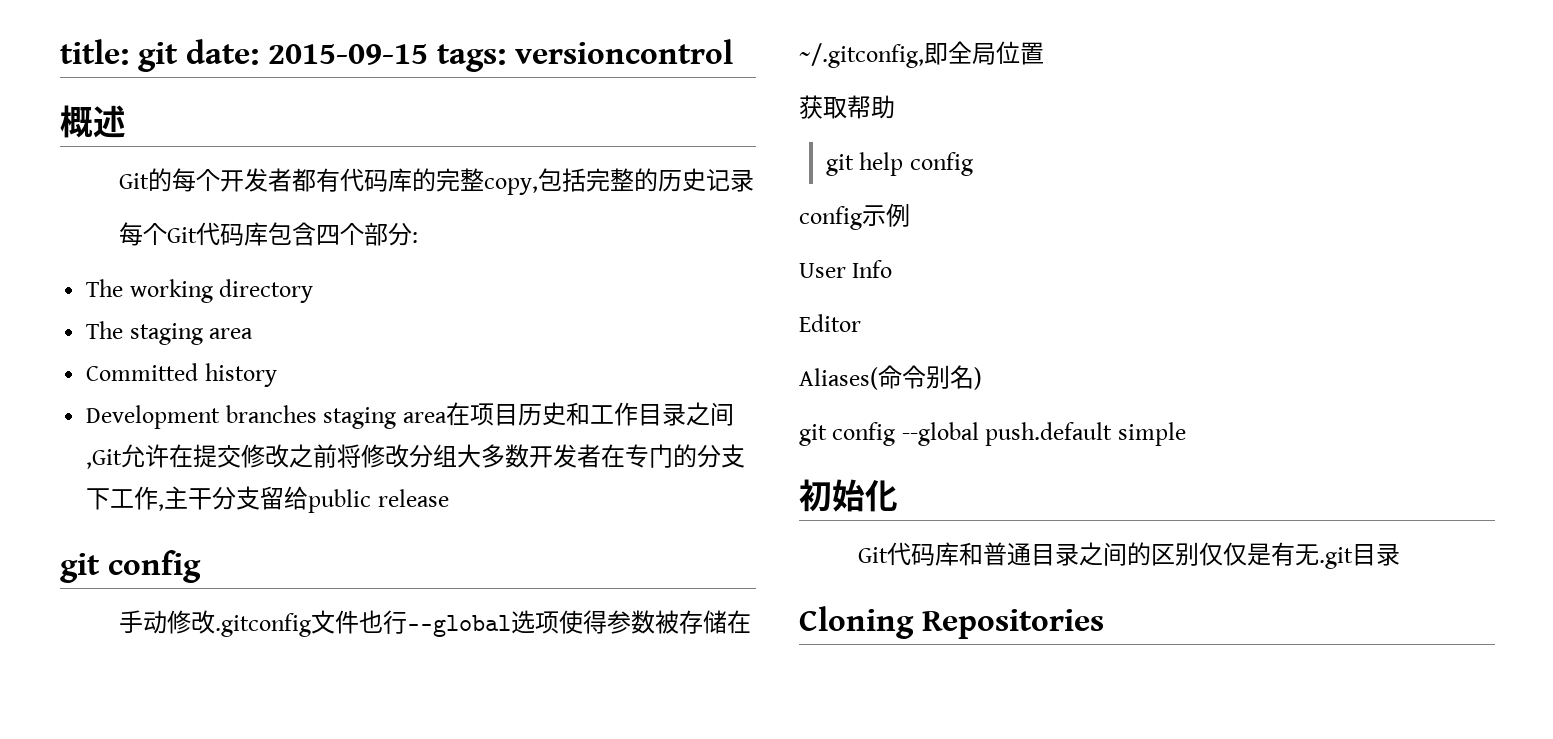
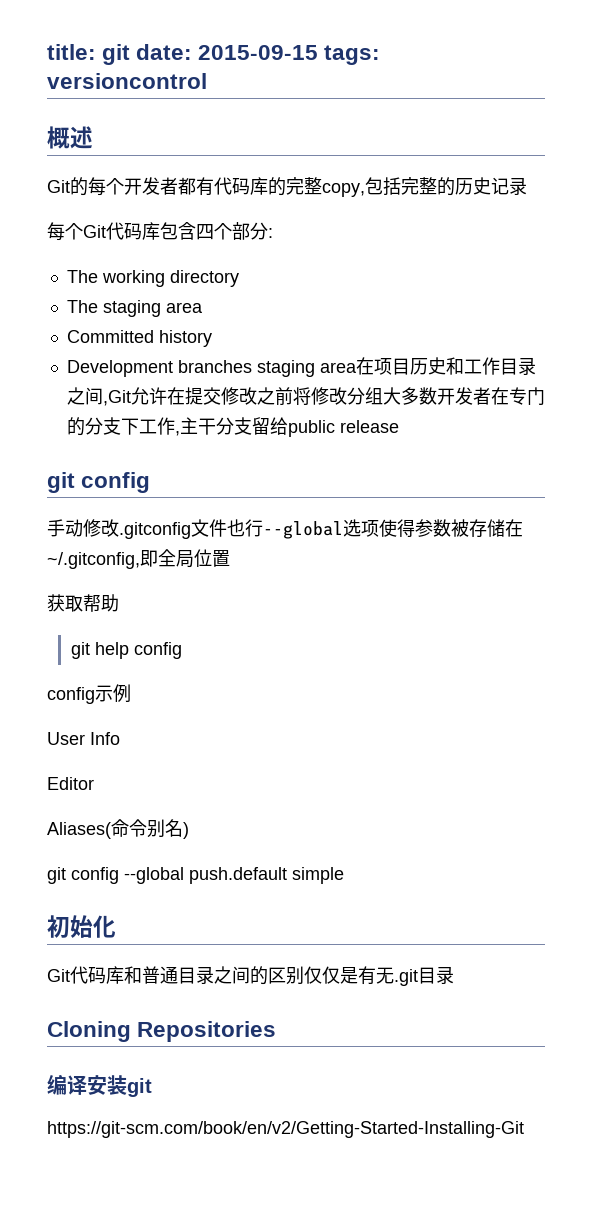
(1104, 624) none -> [47,1074,152,1097] [47,1121,524,1138] // 编译安装git // https://git-scm.com/book/en/v2/Getting-Started-Installing-Git

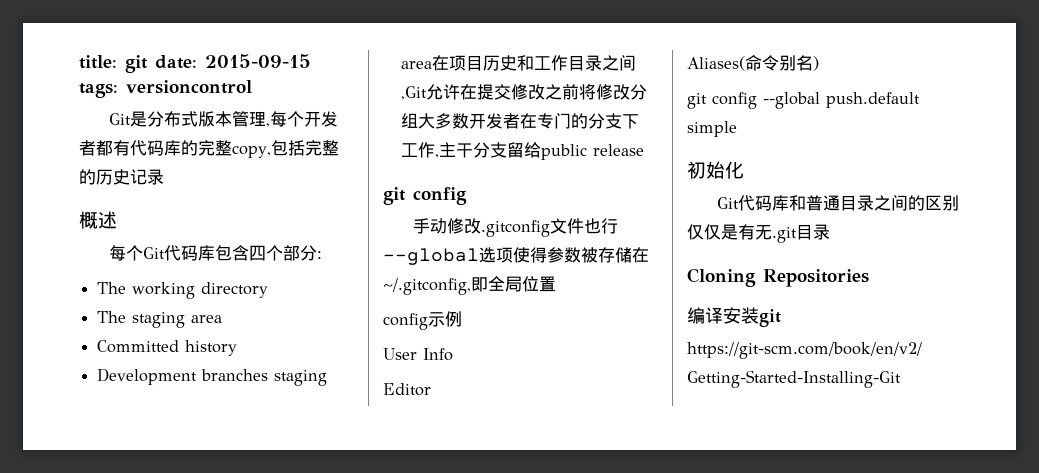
[47,126,93,149] [47,177,88,196] // 概述 // Git的 -> [109,111,271,127] // Git是分布式版本管理,
(527, 186) none -> [79,211,117,229] // 概述
[47,594,119,612] [71,642,183,659] // 获取帮助 // git help config -> (556, 284) none

